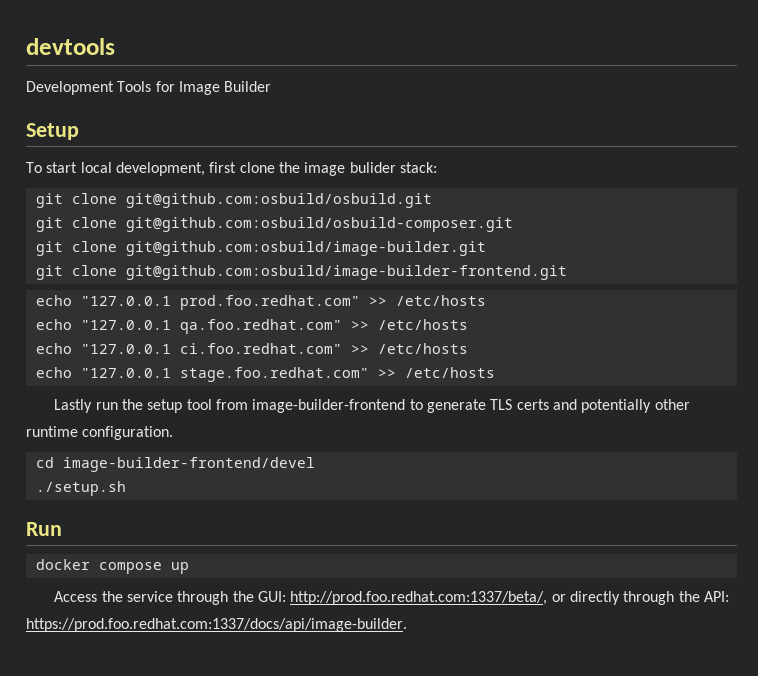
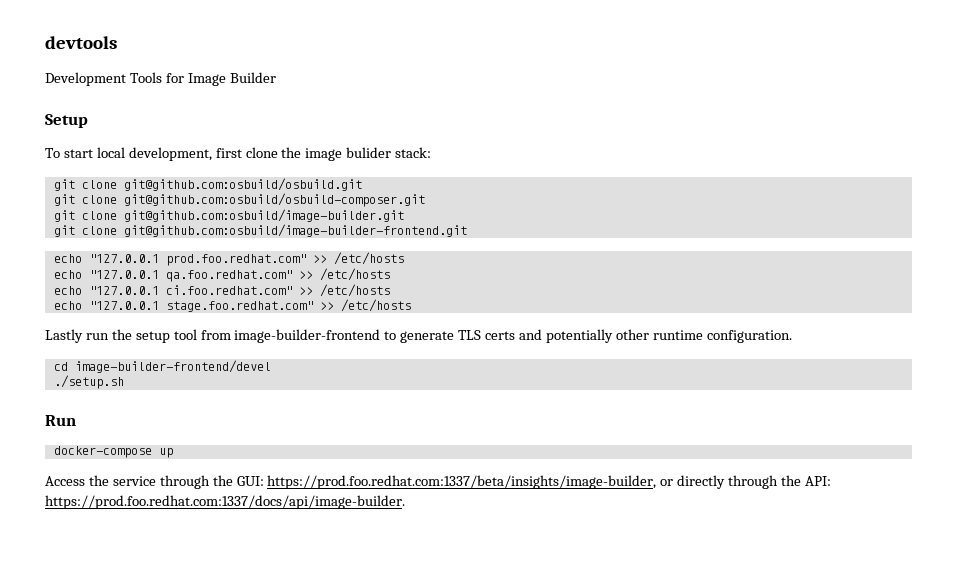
[35,559,162,574] docker compose -> [53,446,152,458] docker-compose
[290,591,548,605] http://prod.foo.redhat.com:1337/beta/, -> [267,475,657,489] https://prod.foo.redhat.com:1337/beta/insights/image-builder,

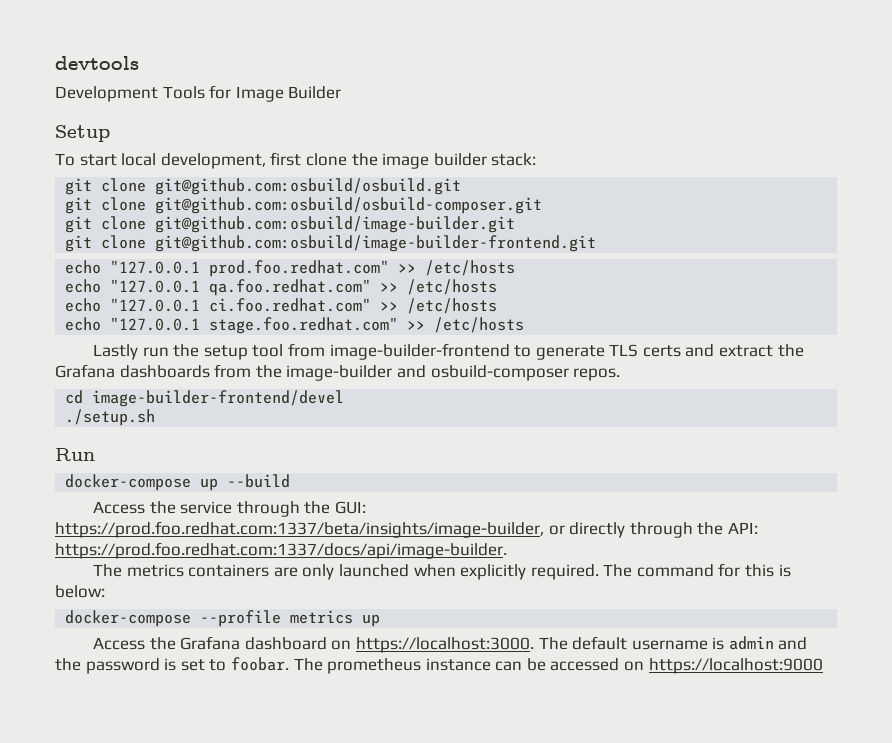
[346,147,392,158] bulider -> [433,153,487,166] builder
[545,329,792,343] potentially other runtime configuration. -> [719,344,804,357] [55,364,621,381] extract the Grafana dashboards from the image-builder and osbuild-composer repos.
(173, 453) none -> [227,474,291,488] --build
(405, 502) none -> [92,563,791,580] [55,585,105,598] [65,610,381,627] [92,636,808,653] [55,657,823,674] // The metrics containers are only launched when explicitly required. The command for this is below: // docker-compose --profile metrics up // Access the Grafana dashboard on https://localhost:3000. The default username is admin and the password is set to foobar. The prometheus instance can be accessed on https://localhost:9000

